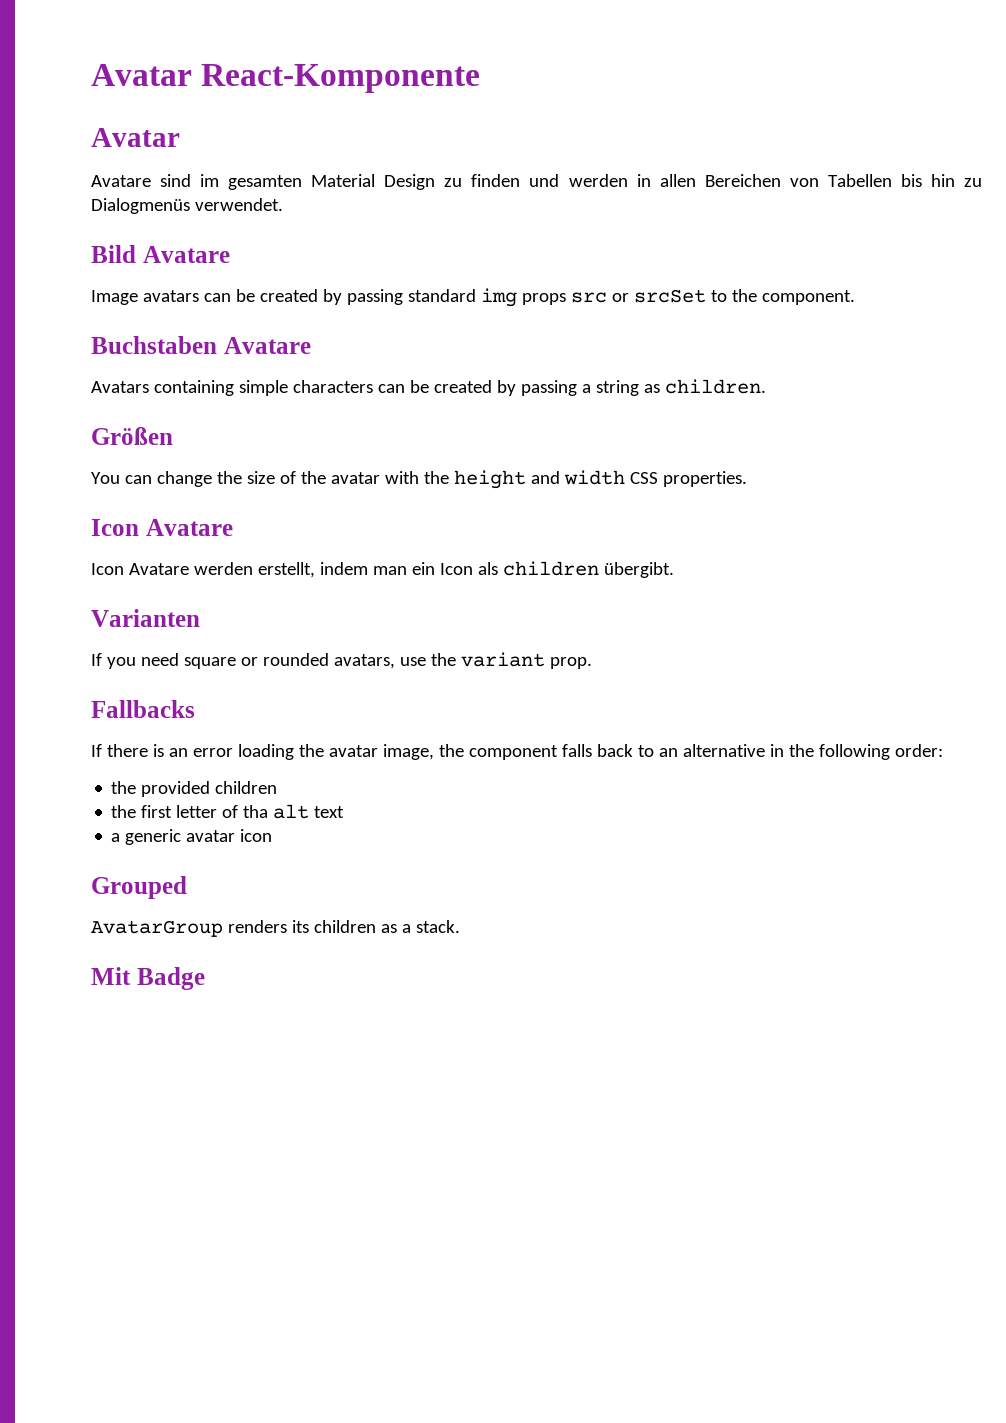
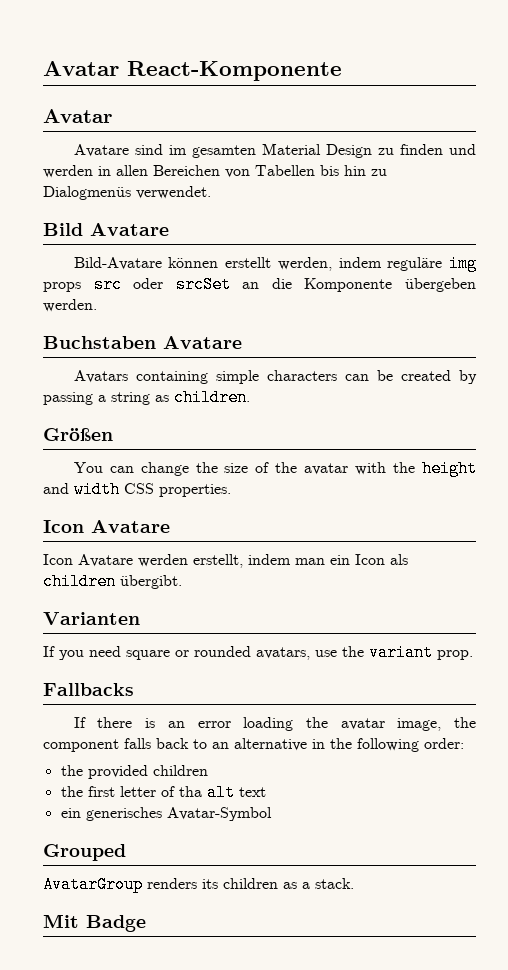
[91,288,855,307] Image avatars can be created by passing standard img props src or srcSet to the component. -> [73,255,478,272] [43,276,476,293] [43,299,97,312] Bild-Avatare können erstellt werden, indem reguläre img props src oder srcSet an die Komponente übergeben werden.
[111,829,273,845] a generic avatar icon -> [60,807,272,821] ein generisches Avatar-Symbol

